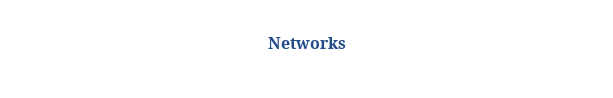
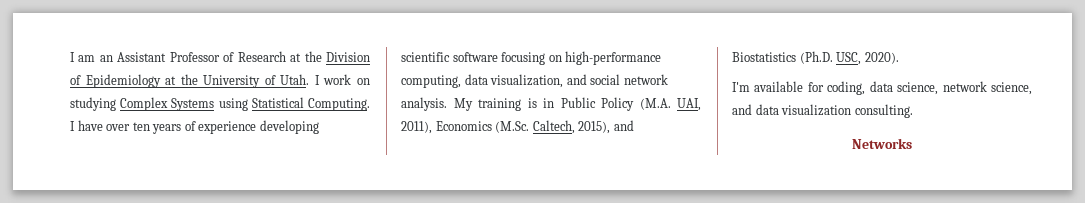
(267, 43) none -> [70,51,371,62] [70,74,370,88] [70,97,370,111] [70,120,319,134] [401,51,662,65] [401,74,668,88] [401,97,701,111] [401,120,634,134] [732,51,899,65] [732,81,1032,95] [732,104,913,118] I am an Assistant Professor of Research at the Division of Epidemiology at the University of Utah. I work on studying Complex Systems using Statistical Computing. I have over ten years of experience developing scientific software focusing on high-performance computing, data visualization, and social network analysis. My training is in Public Policy (M.A. UAI, 2011), Economics (M.Sc. Caltech, 2015), and Biostatistics (Ph.D. USC, 2020). // I'm available for coding, data science, network science, and data visualization consulting. //

